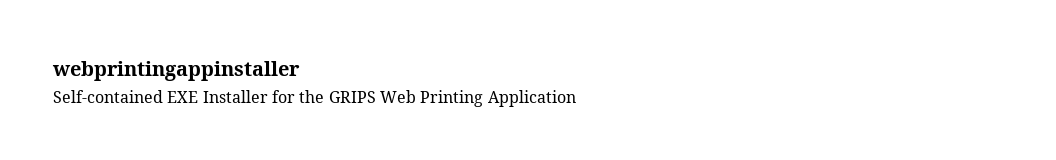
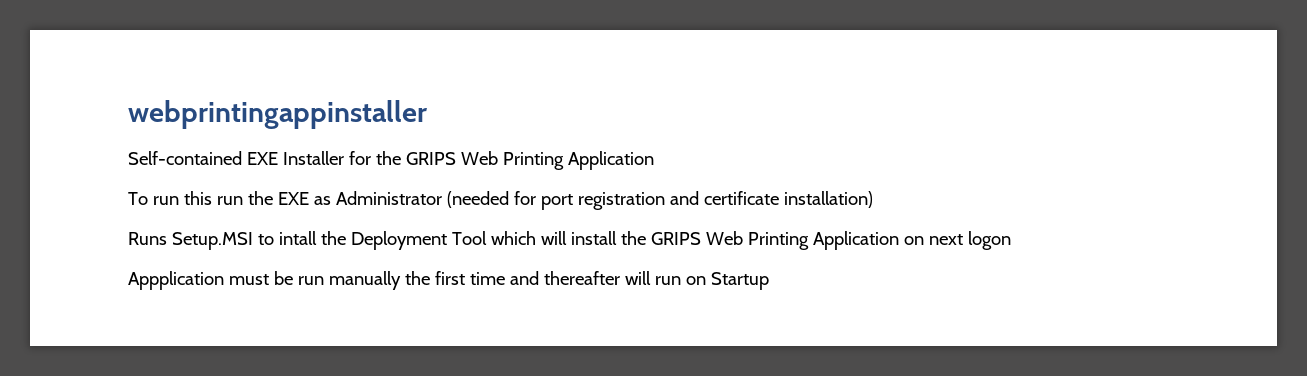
(576, 98) none -> [128,191,873,210] [128,231,1011,250] [128,271,769,290] // To run this run the EXE as Administrator (needed for port registration and certificate installation) // Runs Setup.MSI to intall the Deployment Tool which will install the GRIPS Web Printing Application on next logon // Appplication must be run manually the first time and thereafter will run on Startup

